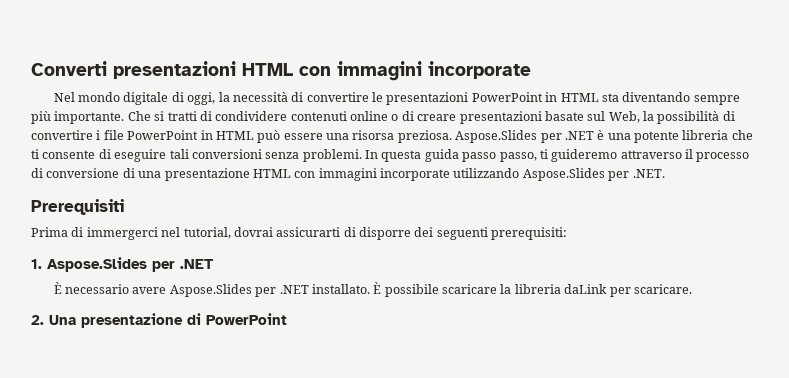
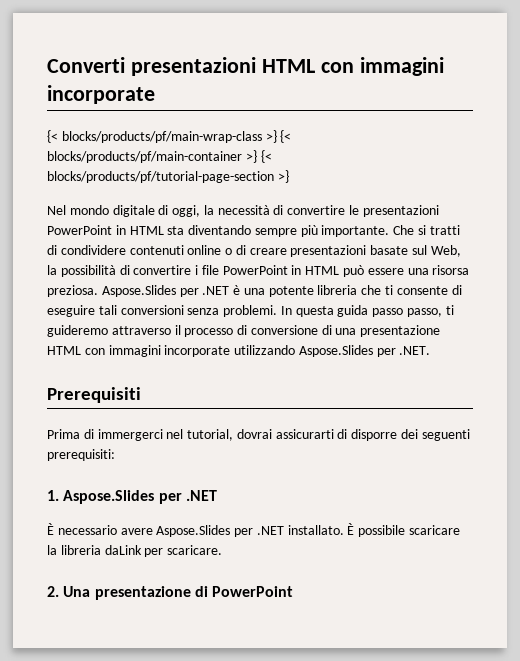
(531, 70) none -> [47,130,292,143] [47,150,272,163] [47,170,289,183] // {< blocks/products/pf/main-wrap-class >} {< blocks/products/pf/main-container >} {< blocks/products/pf/tutorial-page-section >}

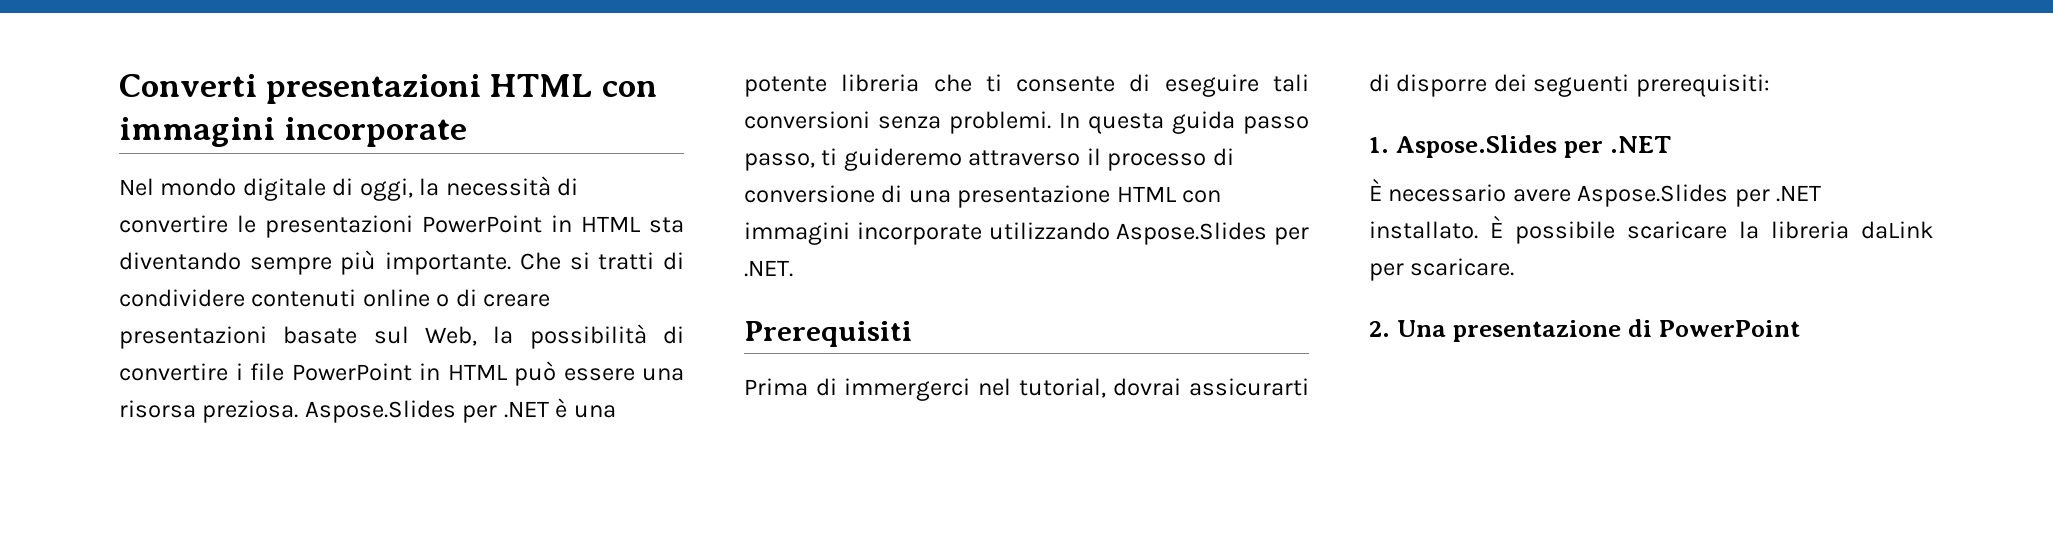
[47,130,292,143] [47,150,272,163] [47,170,289,183] // {< blocks/products/pf/main-wrap-class >} {< blocks/products/pf/main-container >} {< blocks/products/pf/tutorial-page-section >} -> (468, 132) none

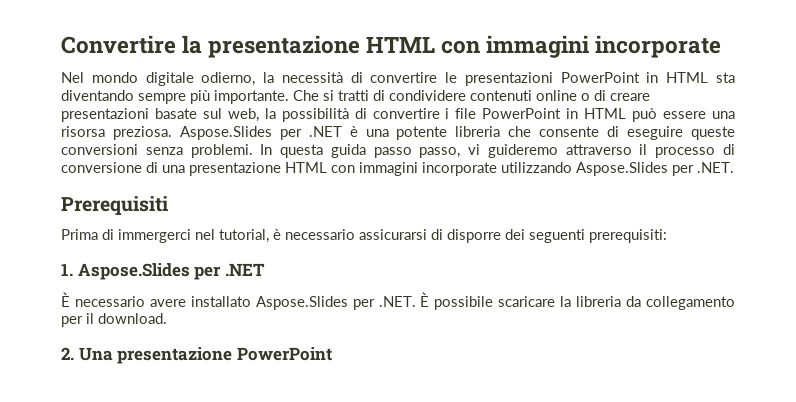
[119,74,482,104] Converti presentazioni -> [61,35,361,58] Convertire la presentazione
[332,178,413,201] di oggi, -> [201,72,256,86] odierno,
[425,326,477,346] Web, -> [227,108,259,122] web,
[985,74,1002,92] ti -> (532, 131) none
[1273,74,1309,92] tali -> [690,126,735,140] queste
[821,148,838,166] ti -> [468,144,481,155] vi
[1113,378,1309,396] dovrai assicurarti -> [273,229,427,240] è necessario assicurarsi
[1577,184,1822,207] [1369,221,1478,239] Aspose.Slides per .NET installato. -> [190,296,416,310] installato Aspose.Slides per .NET.
[1861,221,1934,239] [1369,258,1515,281] daLink per scaricare. -> [626,296,735,310] [61,313,167,327] da collegamento per il download.
[1627,319,1652,337] di -> (233, 355) none

